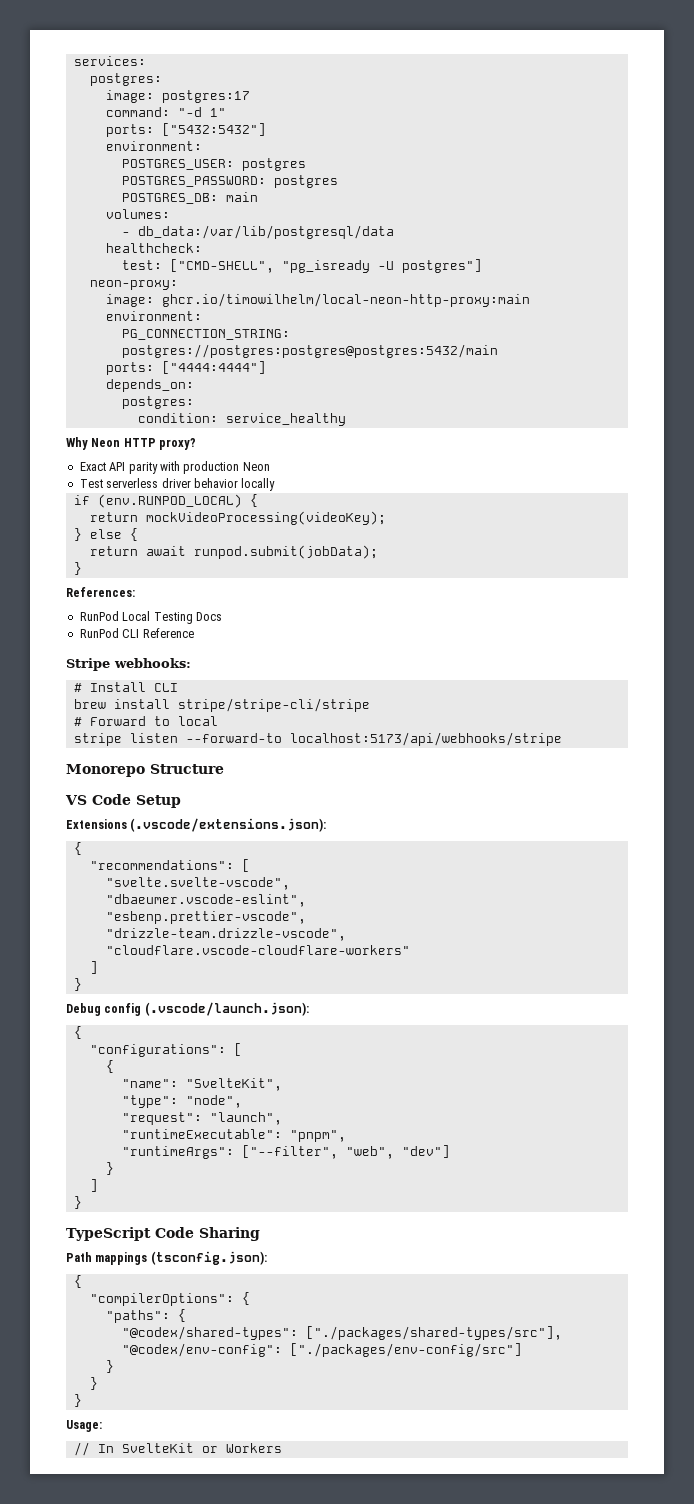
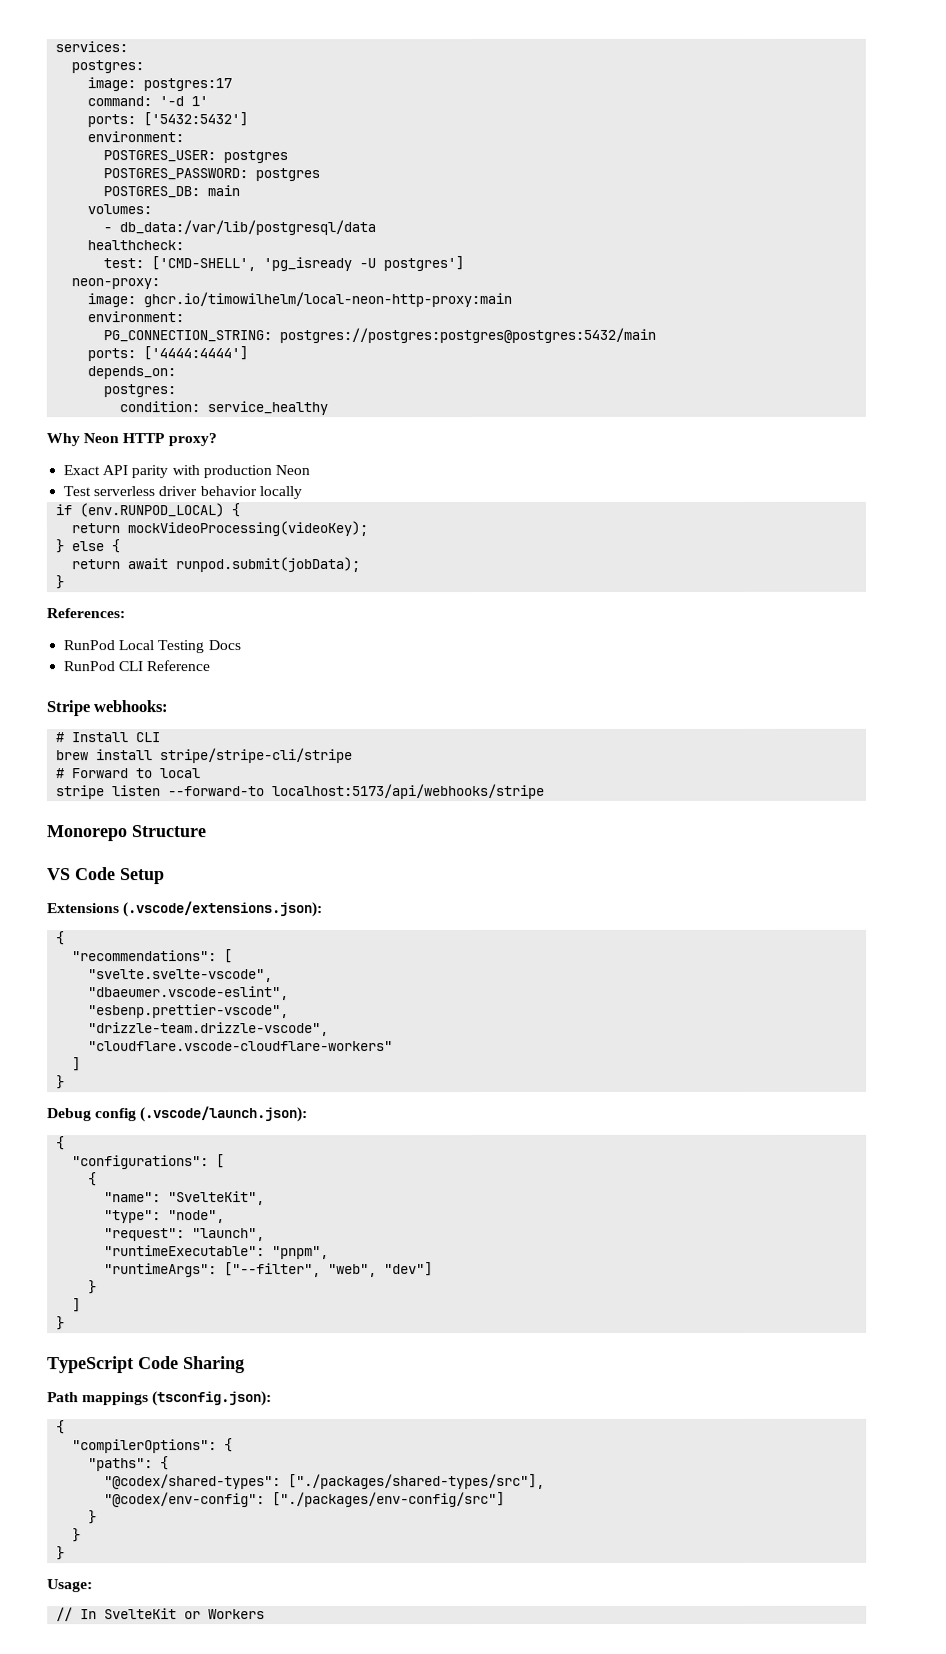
[177,107,226,117] [105,123,266,137] "-d 1" // ports: ["5432:5432"] -> [159,96,209,107] [87,112,249,128] '-d 1' // ports: ['5432:5432']
[169,259,482,273] ["CMD-SHELL", "pg_isready -U postgres"] -> [151,256,465,272] ['CMD-SHELL', 'pg_isready -U postgres']
[161,361,266,374] ["4444:4444"] -> [143,346,249,361] ['4444:4444']

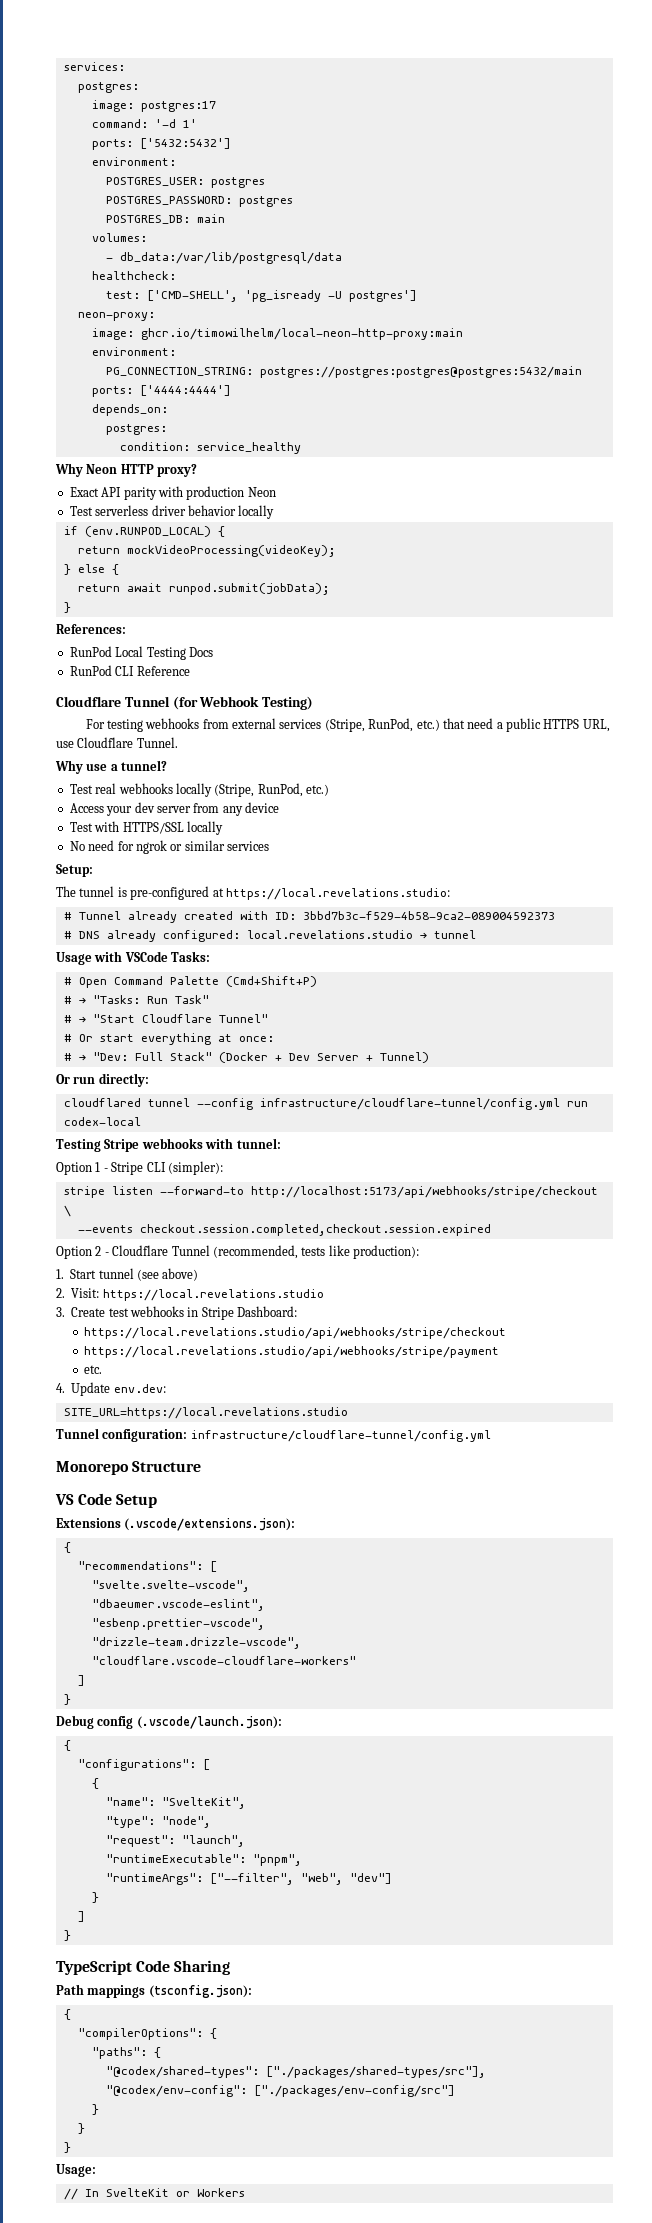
[46,700,169,717] [55,732,161,743] [55,748,353,764] [55,768,201,779] [55,783,545,800] Stripe webhooks: // # Install CLI // brew install stripe/stripe-cli/stripe // # Forward to local // stripe listen --forward-to localhost:5173/api/webhooks/stripe -> [56,696,314,710] [85,718,610,732] [56,737,178,748] [55,760,168,774] [69,783,329,797] [69,802,279,816] [69,821,223,835] [69,840,269,854] [56,864,93,877] [56,886,450,900] [63,911,555,923] [63,930,476,942] [56,951,211,965] [63,976,317,988] [63,995,209,1004] [63,1014,268,1023] [63,1033,274,1045] [63,1052,429,1063] [56,1073,149,1087] [63,1098,588,1110] [63,1117,141,1126] [56,1138,281,1152] [56,1161,223,1175] [63,1186,598,1198] [63,1205,71,1217] [77,1224,491,1236] [56,1245,419,1259] [56,1268,199,1281] [56,1288,324,1301] [56,1306,298,1320] [83,1327,506,1339] [83,1346,499,1358] [83,1365,102,1374] [56,1382,166,1396] [63,1407,348,1419] [56,1428,491,1442] Cloudflare Tunnel (for Webhook Testing) // For testing webhooks from external services (Stripe, RunPod, etc.) that need a public HTTPS URL, use Cloudflare Tunnel. // Why use a tunnel? // Test real webhooks locally (Stripe, RunPod, etc.) // Access your dev server from any device // Test with HTTPS/SSL locally // No need for ngrok or similar services // Setup: // The tunnel is pre-configured at https://local.revelations.studio: // # Tunnel already created with ID: 3bbd7b3c-f529-4b58-9ca2-089004592373 // # DNS already configured: local.revelations.studio → tunnel // Usage with VSCode Tasks: // # Open Command Palette (Cmd+Shift+P) // # → "Tasks: Run Task" // # → "Start Cloudflare Tunnel" // # Or start everything at once: // # → "Dev: Full Stack" (Docker + Dev Server + Tunnel) // Or run directly: // cloudflared tunnel --config infrastructure/cloudflare-tunnel/config.yml run codex-local // Testing Stripe webhooks with tunnel: // Option 1 - Stripe CLI (simpler): // stripe listen --forward-to http://localhost:5173/api/webhooks/stripe/checkout \ // --events checkout.session.completed,checkout.session.expired // Option 2 - Cloudflare Tunnel (recommended, tests like production): // 1. Start tunnel (see above) // 2. Visit: https://local.revelations.studio // 3. Create test webhooks in Stripe Dashboard: // https://local.revelations.studio/api/webhooks/stripe/checkout // https://local.revelations.studio/api/webhooks/stripe/payment // etc. // 4. Update env.dev: // SITE_URL=https://local.revelations.studio // Tunnel configuration: infrastructure/cloudflare-tunnel/config.yml

